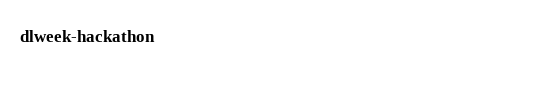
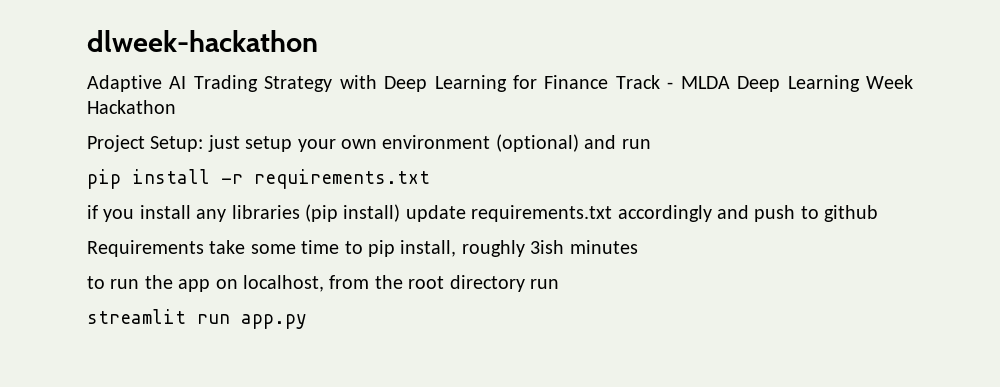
(155, 36) none -> [87,75,914,92] [87,100,176,114] [87,134,651,152] [87,169,430,189] [87,204,879,222] [87,240,638,257] [87,275,559,292] [87,309,307,329] // Adaptive AI Trading Strategy with Deep Learning for Finance Track - MLDA Deep Learning Week Hackathon // Project Setup: just setup your own environment (optional) and run // pip install -r requirements.txt // if you install any libraries (pip install) update requirements.txt accordingly and push to github // Requirements take some time to pip install, roughly 3ish minutes // to run the app on localhost, from the root directory run // streamlit run app.py

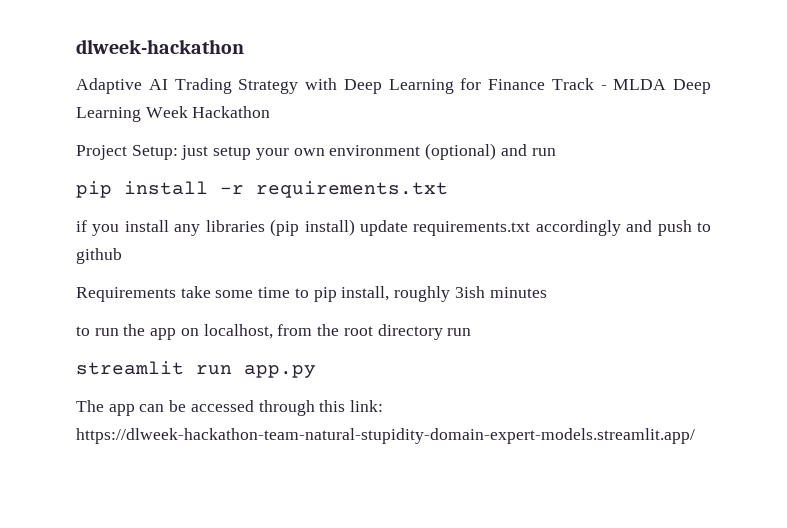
(307, 321) none -> [76,400,384,416] [76,428,695,444] // The app can be accessed through this link: https://dlweek-hackathon-team-natural-stupidity-domain-expert-models.streamlit.app/

